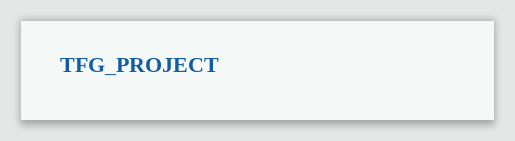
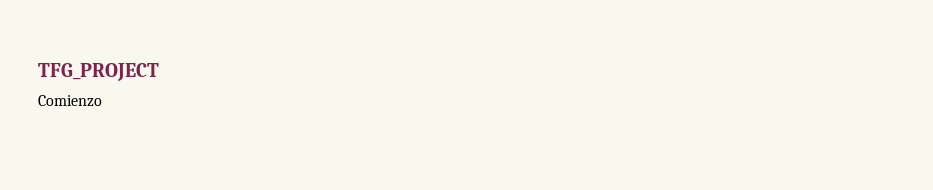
(219, 67) none -> [38,95,102,107] // Comienzo

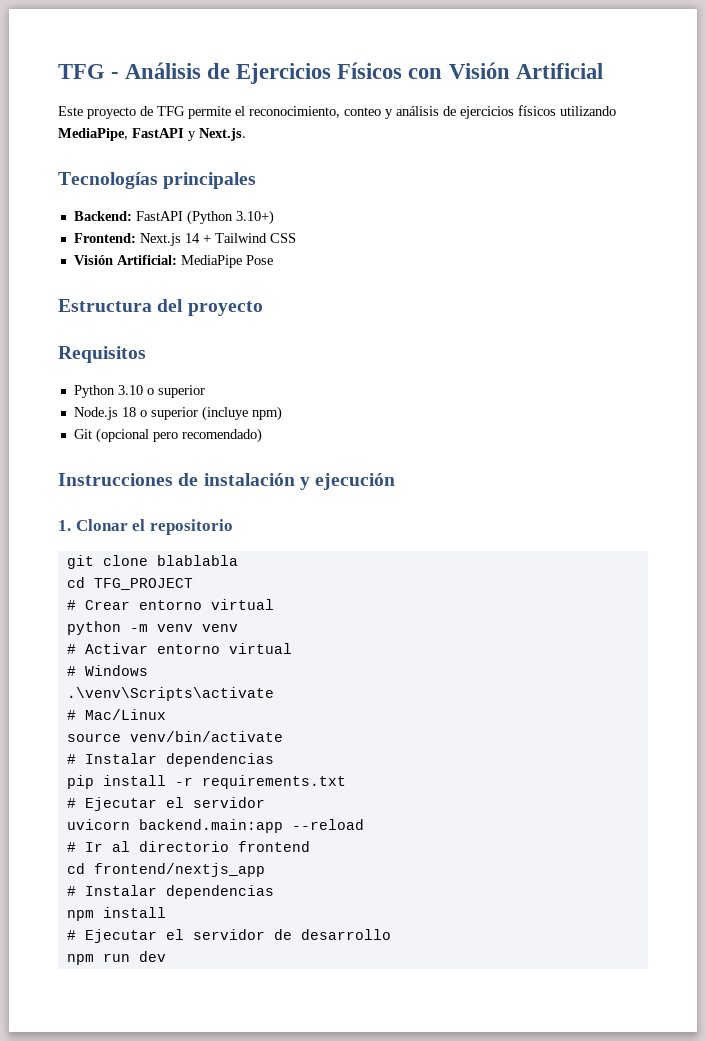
[38,63,159,81] [38,95,102,107] TFG_PROJECT // Comienzo -> [58,62,603,84] [58,105,616,119] [58,128,246,141] [58,172,257,189] [73,210,274,225] [73,233,296,246] [73,255,273,268] [58,299,263,316] [58,346,146,363] [73,385,205,398] [73,406,282,421] [73,428,262,443] [58,473,396,490] [58,519,233,535] [66,555,238,569] [66,577,193,590] [66,599,274,610] [66,621,238,635] [66,643,292,654] [66,665,148,676] [66,687,274,701] [66,709,166,720] [66,731,283,742] [66,753,274,767] [66,775,346,789] [66,797,265,811] [66,819,364,833] [66,841,310,852] [66,863,265,877] [66,885,274,899] [66,907,166,921] [66,929,391,943] [66,951,166,965] TFG - Análisis de Ejercicios Físicos con Visión Artificial // Este proyecto de TFG permite el reconocimiento, conteo y análisis de ejercicios físicos utilizando MediaPipe, FastAPI y Next.js. // Tecnologías principales // Backend: FastAPI (Python 3.10+) // Frontend: Next.js 14 + Tailwind CSS // Visión Artificial: MediaPipe Pose // Estructura del proyecto // Requisitos // Python 3.10 o superior // Node.js 18 o superior (incluye npm) // Git (opcional pero recomendado) // Instrucciones de instalación y ejecución // 1. Clonar el repositorio // git clone blablabla // cd TFG_PROJECT // # Crear entorno virtual // python -m venv venv // # Activar entorno virtual // # Windows // .\venv\Scripts\activate // # Mac/Linux // source venv/bin/activate // # Instalar dependencias // pip install -r requirements.txt // # Ejecutar el servidor // uvicorn backend.main:app --reload // # Ir al directorio frontend // cd frontend/nextjs_app // # Instalar dependencias // npm install // # Ejecutar el servidor de desarrollo // npm run dev

